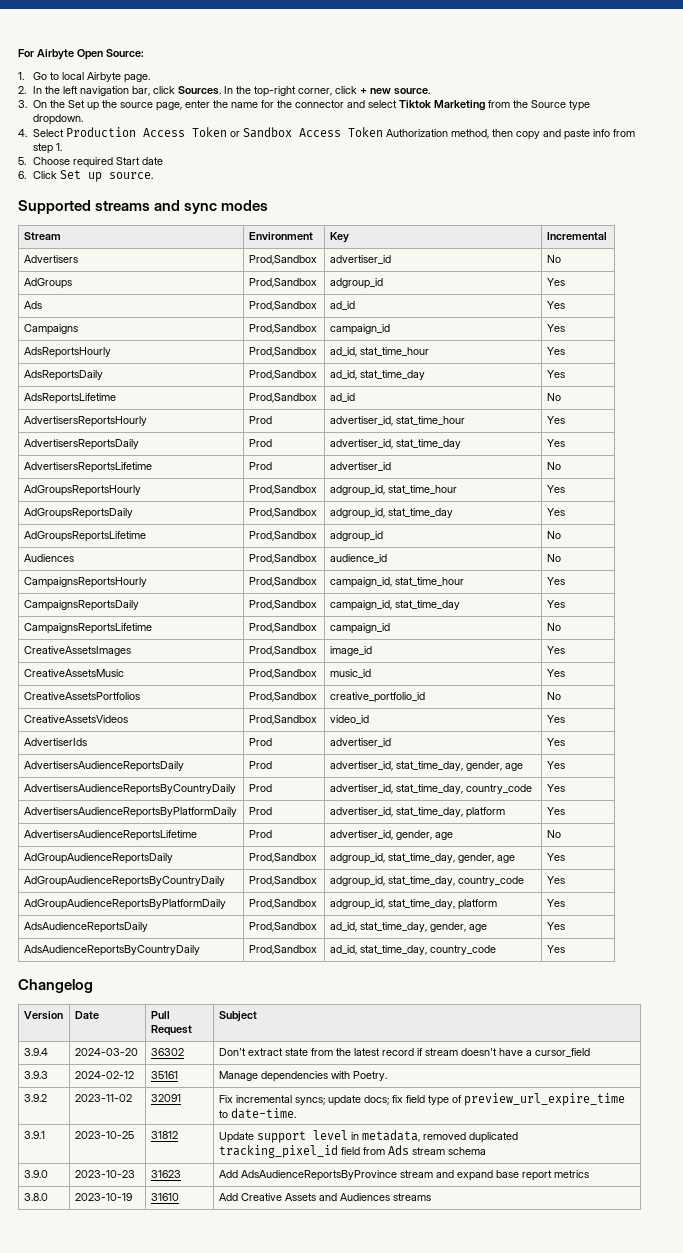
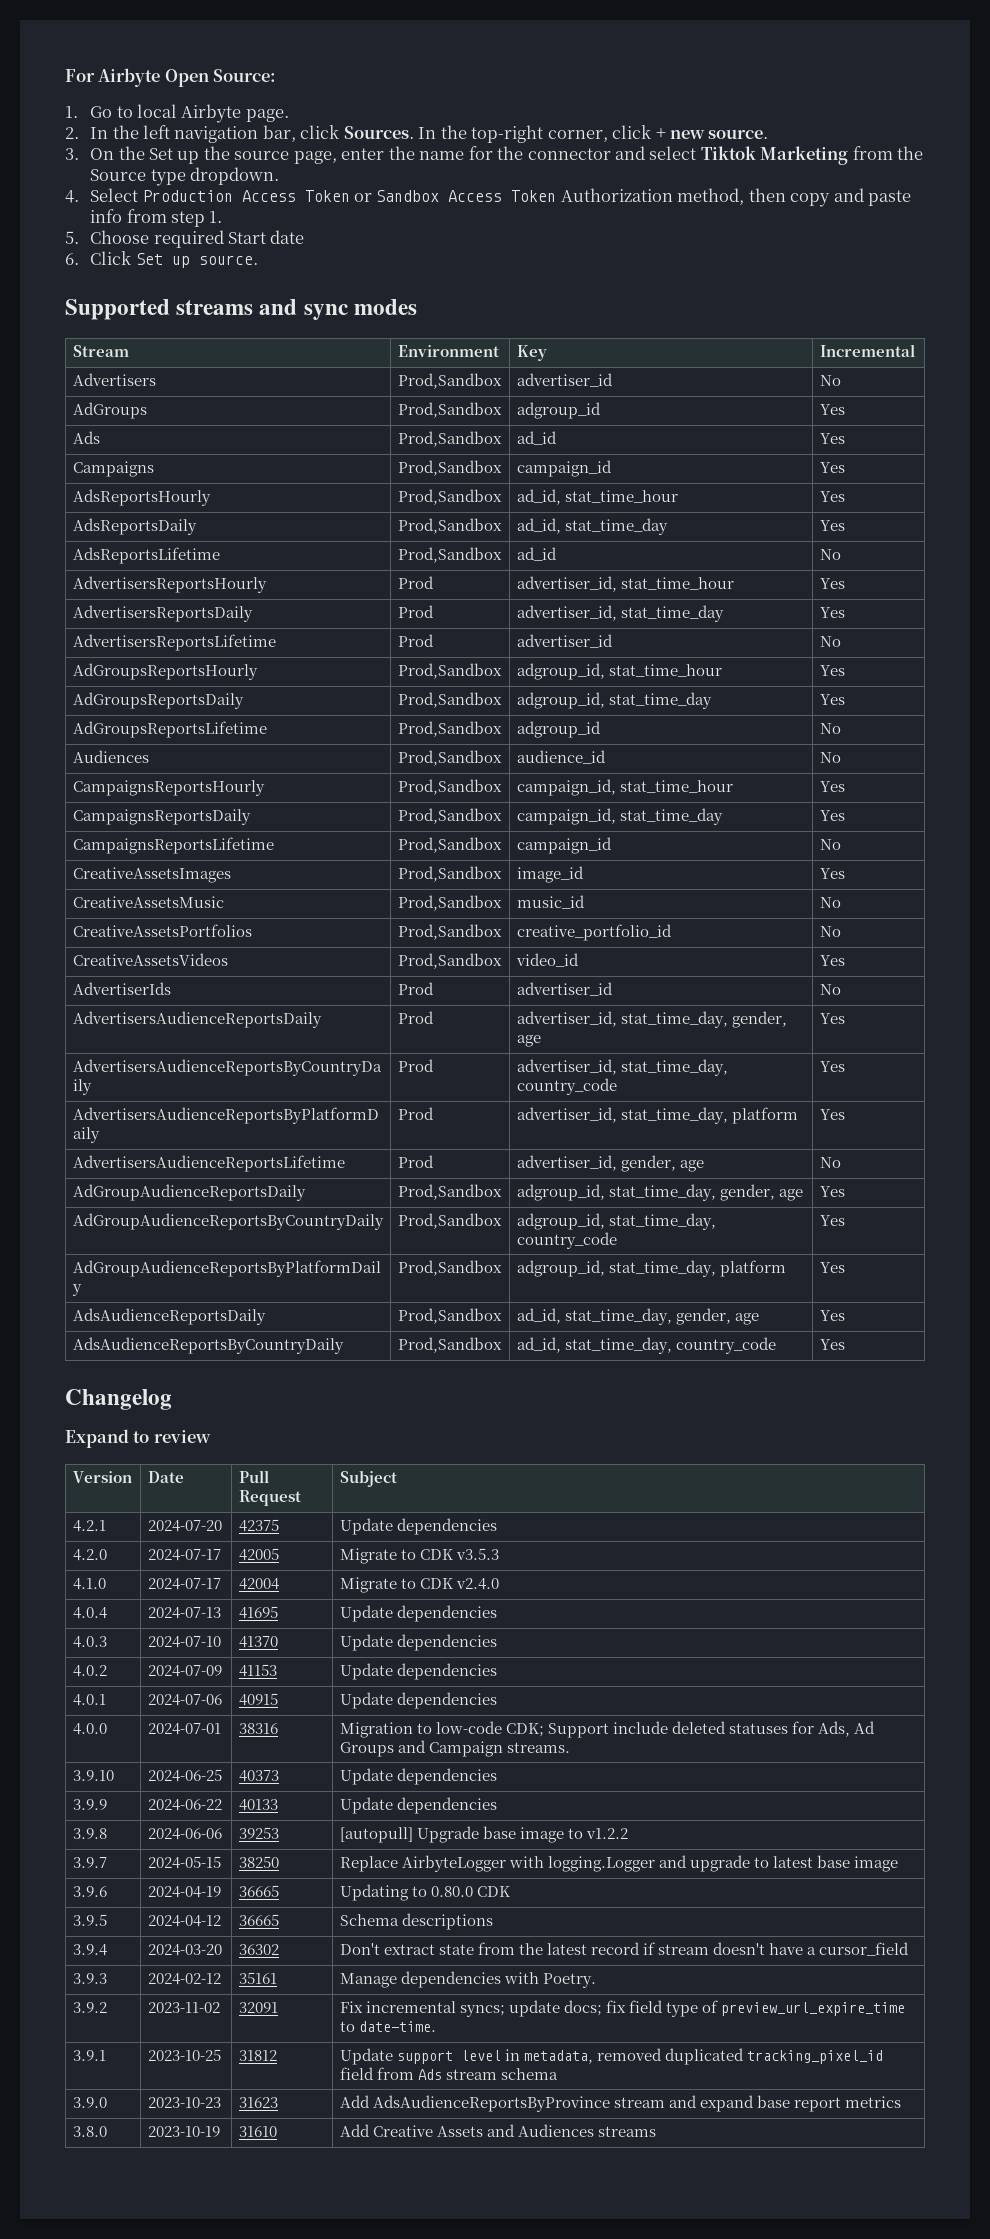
[546,669,565,677] Yes -> [819,897,841,908] No
[546,738,565,746] Yes -> [819,984,841,995] No
(93, 986) none -> [65,1429,211,1448] // Expand to review
(257, 1016) none -> [72,1520,106,1532] [147,1520,222,1532] [238,1519,279,1532] [339,1518,497,1535] [72,1549,107,1561] [147,1549,221,1561] [238,1548,279,1561] [339,1548,499,1564] [72,1578,106,1590] [147,1578,221,1590] [238,1578,279,1590] [339,1577,499,1593] [72,1607,107,1619] [147,1607,221,1619] [238,1606,278,1619] [339,1605,497,1622] [72,1636,107,1648] [147,1636,221,1648] [238,1636,278,1648] [339,1634,497,1651] [72,1665,107,1677] [147,1665,222,1677] [238,1664,277,1677] [339,1663,497,1680] [72,1694,106,1706] [147,1694,222,1706] [238,1693,278,1706] [339,1692,497,1709] [72,1723,107,1735] [147,1723,221,1735] [238,1723,278,1734] [339,1721,876,1738] [339,1740,570,1757] [72,1770,114,1781] [147,1769,222,1782] [238,1770,279,1782] [339,1768,497,1785] [72,1799,107,1810] [147,1799,222,1811] [238,1799,278,1811] [339,1797,497,1814] [72,1828,107,1839] [147,1828,222,1840] [238,1827,279,1839] [339,1826,629,1843] [72,1857,107,1868] [147,1856,221,1869] [238,1856,279,1868] [339,1855,899,1872] [72,1886,107,1897] [147,1886,221,1898] [238,1885,279,1897] [339,1884,510,1901] [72,1914,107,1926] [147,1915,221,1927] [238,1914,279,1926] [339,1913,493,1930] // 4.2.1 | 2024-07-20 | 42375 | Update dependencies // 4.2.0 | 2024-07-17 | 42005 | Migrate to CDK v3.5.3 // 4.1.0 | 2024-07-17 | 42004 | Migrate to CDK v2.4.0 // 4.0.4 | 2024-07-13 | 41695 | Update dependencies // 4.0.3 | 2024-07-10 | 41370 | Update dependencies // 4.0.2 | 2024-07-09 | 41153 | Update dependencies // 4.0.1 | 2024-07-06 | 40915 | Update dependencies // 4.0.0 | 2024-07-01 | 38316 | Migration to low-code CDK; Support include deleted statuses for Ads, Ad Groups and Campaign streams. // 3.9.10 | 2024-06-25 | 40373 | Update dependencies // 3.9.9 | 2024-06-22 | 40133 | Update dependencies // 3.9.8 | 2024-06-06 | 39253 | [autopull] Upgrade base image to v1.2.2 // 3.9.7 | 2024-05-15 | 38250 | Replace AirbyteLogger with logging.Logger and upgrade to latest base image // 3.9.6 | 2024-04-19 | 36665 | Updating to 0.80.0 CDK // 3.9.5 | 2024-04-12 | 36665 | Schema descriptions

